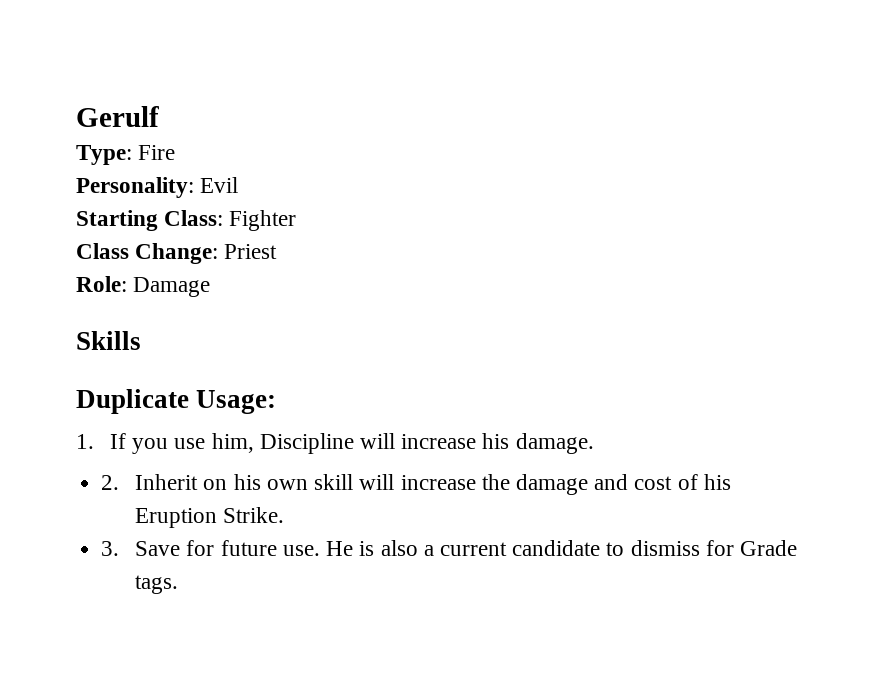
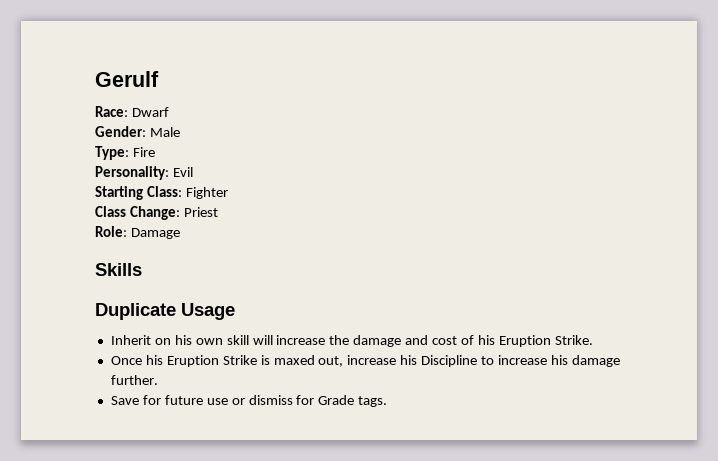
(159, 116) none -> [95,106,169,117] [95,126,180,137] // Race: Dwarf // Gender: Male
[196,390,277,414] [76,433,594,454] [101,475,120,490] Usage: // 1. If you use him, Discipline will increase his damage. // 2. -> [181,303,235,320] Usage //
[101,540,625,556] 3. Save for future use. He is also a current candidate to -> [110,355,620,367] [110,375,158,385] [110,395,245,405] Once his Eruption Strike is maxed out, increase his Discipline to increase his damage further. // Save for future use or

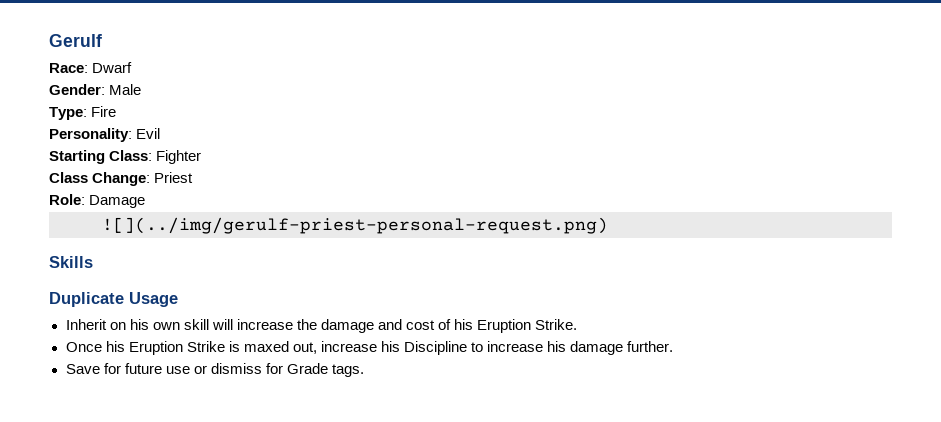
(180, 233) none -> [102,217,608,234] // ![](../img/gerulf-priest-personal-request.png)

